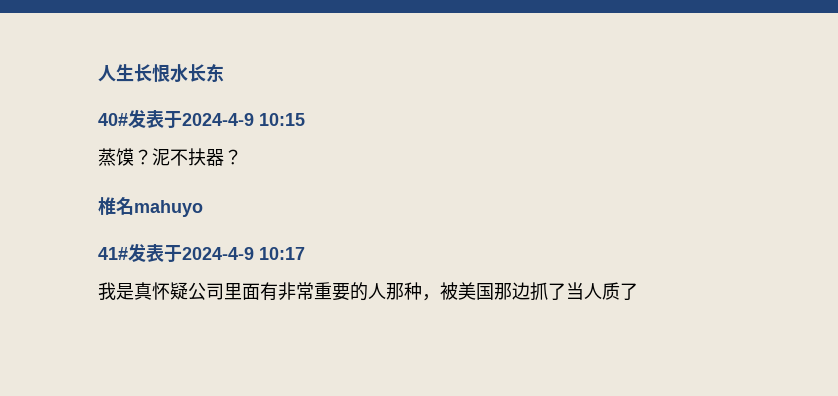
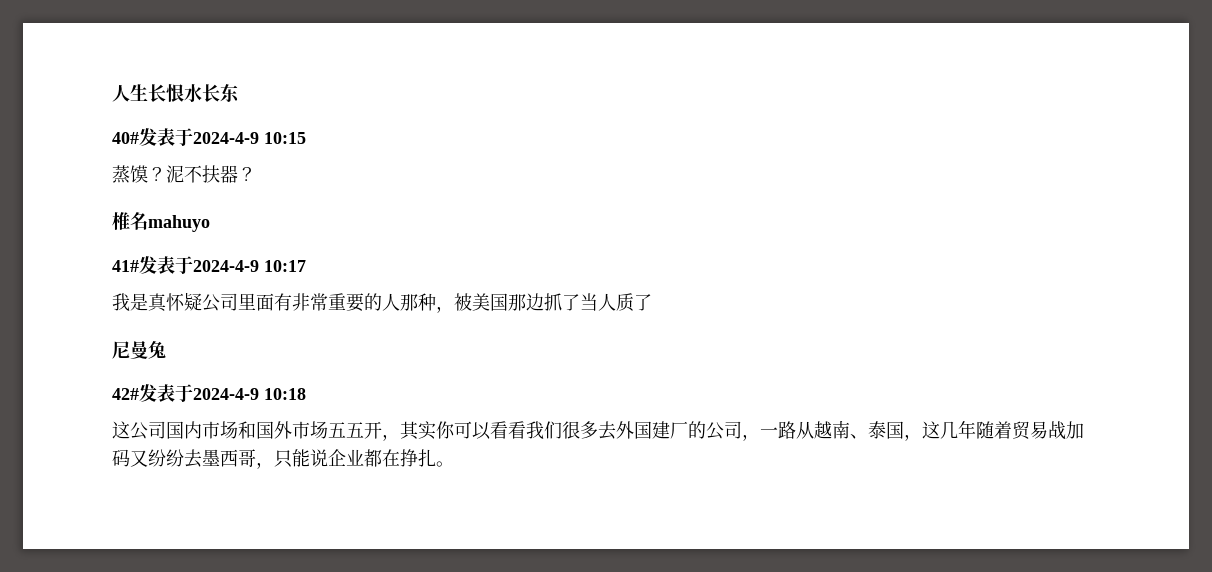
(638, 291) none -> [112,340,166,359] [112,384,306,402] [112,420,1084,441] [112,449,454,469] // 尼曼兔 // 42#发表于2024-4-9 10:18 // 这公司国内市场和国外市场五五开，其实你可以看看我们很多去外国建厂的公司，一路从越南、泰国，这几年随着贸易战加码又纷纷去墨西哥，只能说企业都在挣扎。

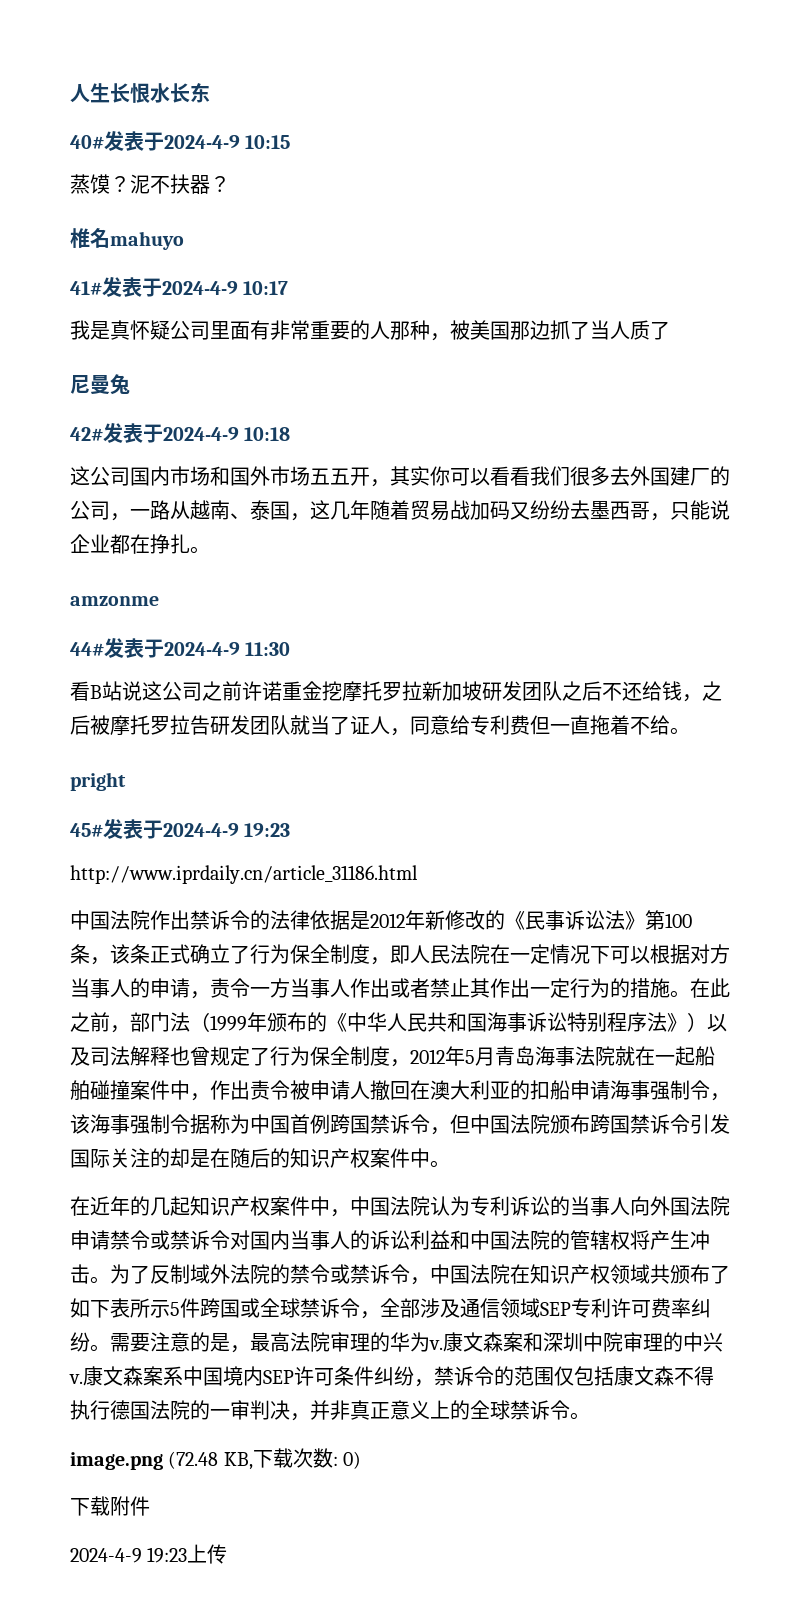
(454, 464) none -> [70,596,159,606] [70,638,291,658] [70,681,722,702] [70,715,690,736] [70,772,126,791] [70,819,291,839] [70,865,418,884] [70,910,692,930] [70,944,730,965] [70,978,730,999] [70,1012,727,1033] [70,1046,715,1067] [70,1080,730,1101] [70,1114,730,1135] [70,1148,450,1168] [70,1196,730,1217] [70,1230,710,1250] [70,1264,730,1285] [70,1298,711,1319] [70,1332,723,1353] [69,1366,714,1387] [70,1400,590,1421] [70,1448,362,1470] [70,1496,150,1516] [70,1544,228,1564] // amzonme // 44#发表于2024-4-9 11:30 // 看B站说这公司之前许诺重金挖摩托罗拉新加坡研发团队之后不还给钱，之后被摩托罗拉告研发团队就当了证人，同意给专利费但一直拖着不给。 // pright // 45#发表于2024-4-9 19:23 // http://www.iprdaily.cn/article_31186.html // 中国法院作出禁诉令的法律依据是2012年新修改的《民事诉讼法》第100条，该条正式确立了行为保全制度，即人民法院在一定情况下可以根据对方当事人的申请，责令一方当事人作出或者禁止其作出一定行为的措施。在此之前，部门法（1999年颁布的《中华人民共和国海事诉讼特别程序法》）以及司法解释也曾规定了行为保全制度，2012年5月青岛海事法院就在一起船舶碰撞案件中，作出责令被申请人撤回在澳大利亚的扣船申请海事强制令，该海事强制令据称为中国首例跨国禁诉令，但中国法院颁布跨国禁诉令引发国际关注的却是在随后的知识产权案件中。 // 在近年的几起知识产权案件中，中国法院认为专利诉讼的当事人向外国法院申请禁令或禁诉令对国内当事人的诉讼利益和中国法院的管辖权将产生冲击。为了反制域外法院的禁令或禁诉令，中国法院在知识产权领域共颁布了如下表所示5件跨国或全球禁诉令，全部涉及通信领域SEP专利许可费率纠纷。需要注意的是，最高法院审理的华为v.康文森案和深圳中院审理的中兴v.康文森案系中国境内SEP许可条件纠纷，禁诉令的范围仅包括康文森不得执行德国法院的一审判决，并非真正意义上的全球禁诉令。 // image.png (72.48 KB,下载次数: 0) // 下载附件 // 2024-4-9 19:23上传

